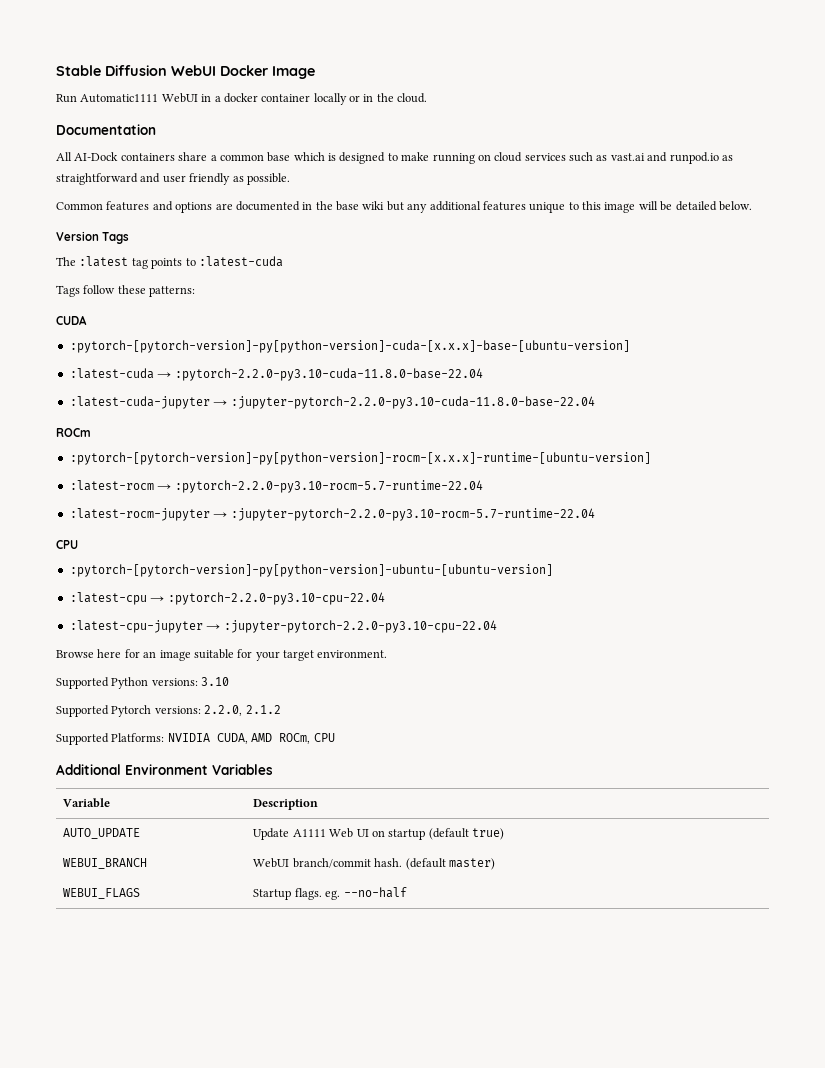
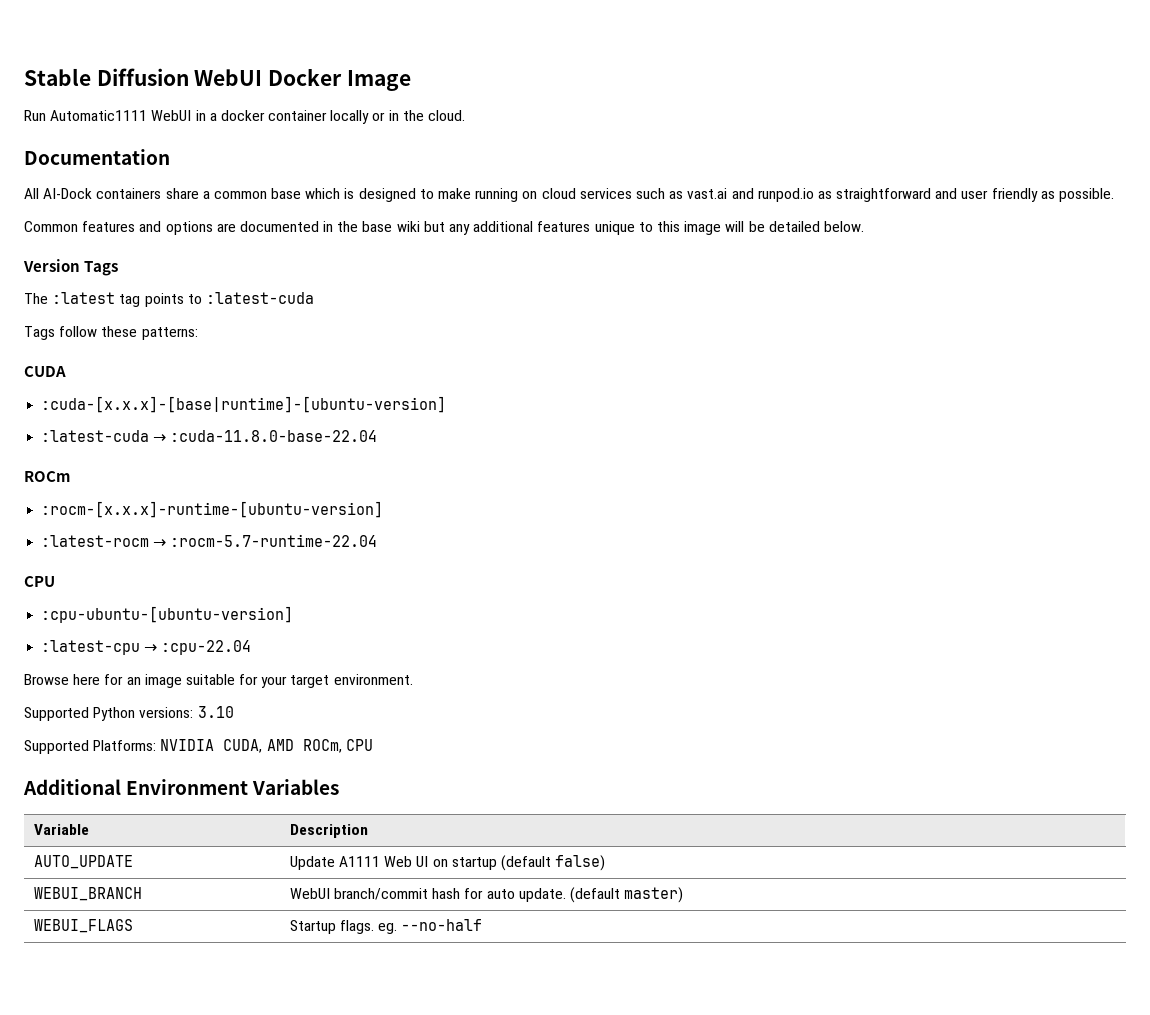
[69,340,630,353] :pytorch-[pytorch-version]-py[python-version]-cuda-[x.x.x]-base-[ubuntu-version] -> [41,396,447,413] :cuda-[x.x.x]-[base|runtime]-[ubuntu-version]
[174,368,483,381] [69,396,595,409] :pytorch-2.2.0-py3.10-cuda-11.8.0-base-22.04 // :latest-cuda-jupyter → :jupyter-pytorch-2.2.0-py3.10-cuda-11.8.0-base-22.04 -> [170,430,378,442] :cuda-11.8.0-base-22.04
[69,452,651,465] :pytorch-[pytorch-version]-py[python-version]-rocm-[x.x.x]-runtime-[ubuntu-version] -> [41,501,384,518] :rocm-[x.x.x]-runtime-[ubuntu-version]
[174,480,483,493] [69,508,595,521] [56,540,78,549] [69,564,553,577] :pytorch-2.2.0-py3.10-rocm-5.7-runtime-22.04 // :latest-rocm-jupyter → :jupyter-pytorch-2.2.0-py3.10-rocm-5.7-runtime-22.04 // CPU // :pytorch-[pytorch-version]-py[python-version]-ubuntu-[ubuntu-version] -> [170,534,378,547] [24,576,55,587] [41,606,294,623] :rocm-5.7-runtime-22.04 // CPU // :cpu-ubuntu-[ubuntu-version]
[167,592,385,605] [69,620,497,633] :pytorch-2.2.0-py3.10-cpu-22.04 // :latest-cpu-jupyter → :jupyter-pytorch-2.2.0-py3.10-cpu-22.04 -> [161,640,252,655] :cpu-22.04
[56,705,281,717] // Supported Pytorch versions: 2.2.0, 2.1.2 -> (234, 712) none
[472,828,505,840] true) -> [555,855,606,871] false)
[374,858,403,867] hash. -> [432,888,566,902] hash for auto update.

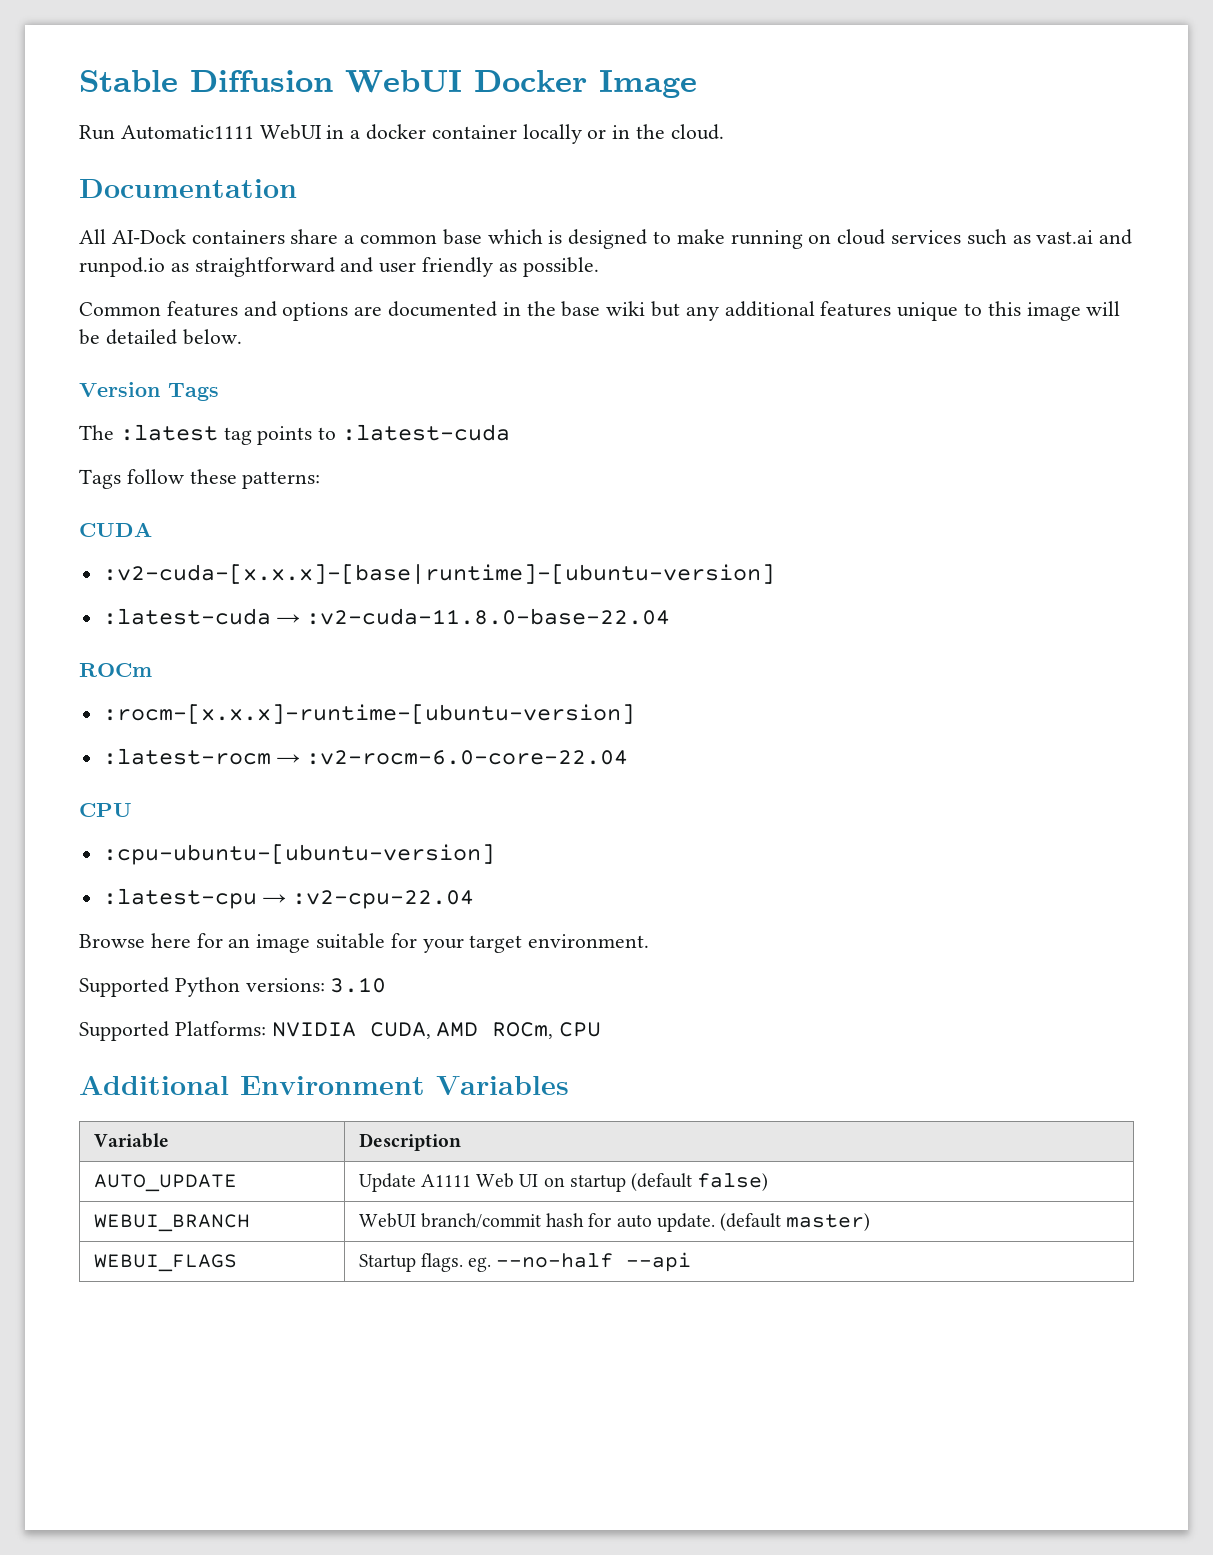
[41,396,447,413] :cuda-[x.x.x]-[base|runtime]-[ubuntu-version] -> [102,564,775,585] :v2-cuda-[x.x.x]-[base|runtime]-[ubuntu-version]
[170,430,378,442] :cuda-11.8.0-base-22.04 -> [306,608,671,625] :v2-cuda-11.8.0-base-22.04
[170,534,378,547] :rocm-5.7-runtime-22.04 -> [306,750,629,765] :v2-rocm-6.0-core-22.04
[161,640,252,655] :cpu-22.04 -> [292,890,475,909] :v2-cpu-22.04
(483, 925) none -> [626,1252,692,1272] --api

